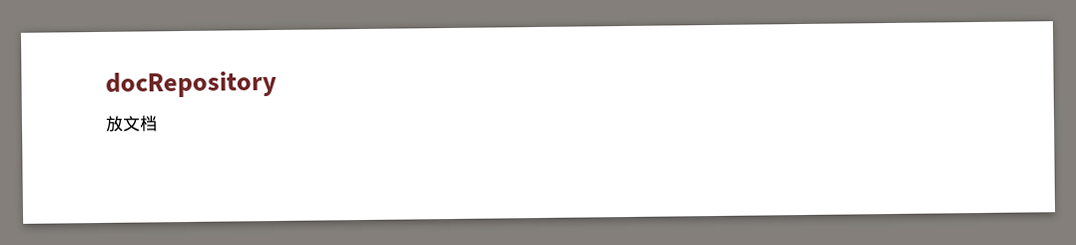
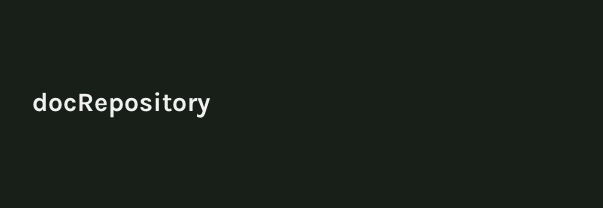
[105,115,158,132] // 放文档 -> (211, 105) none

